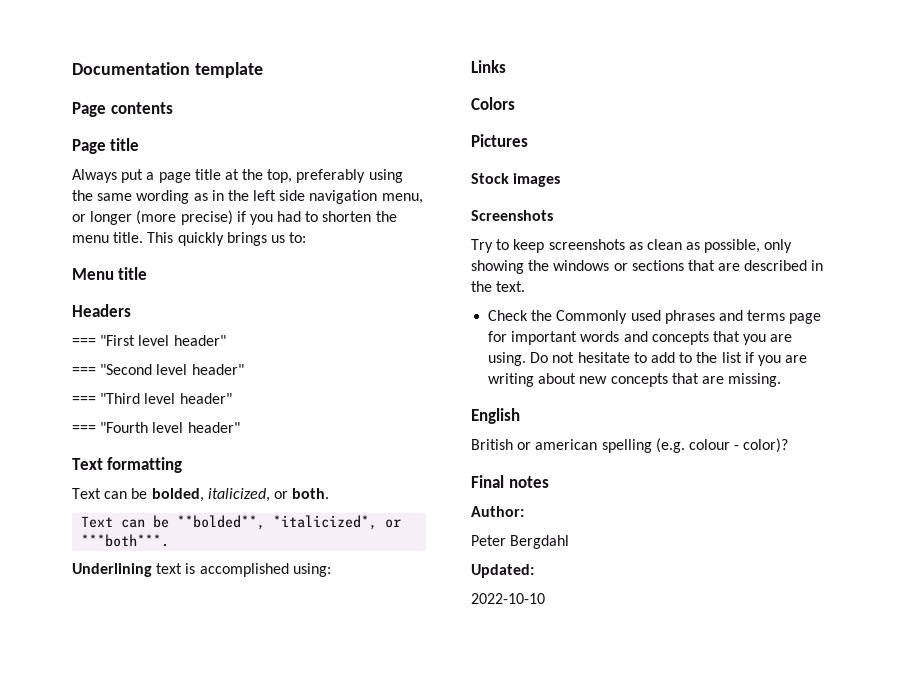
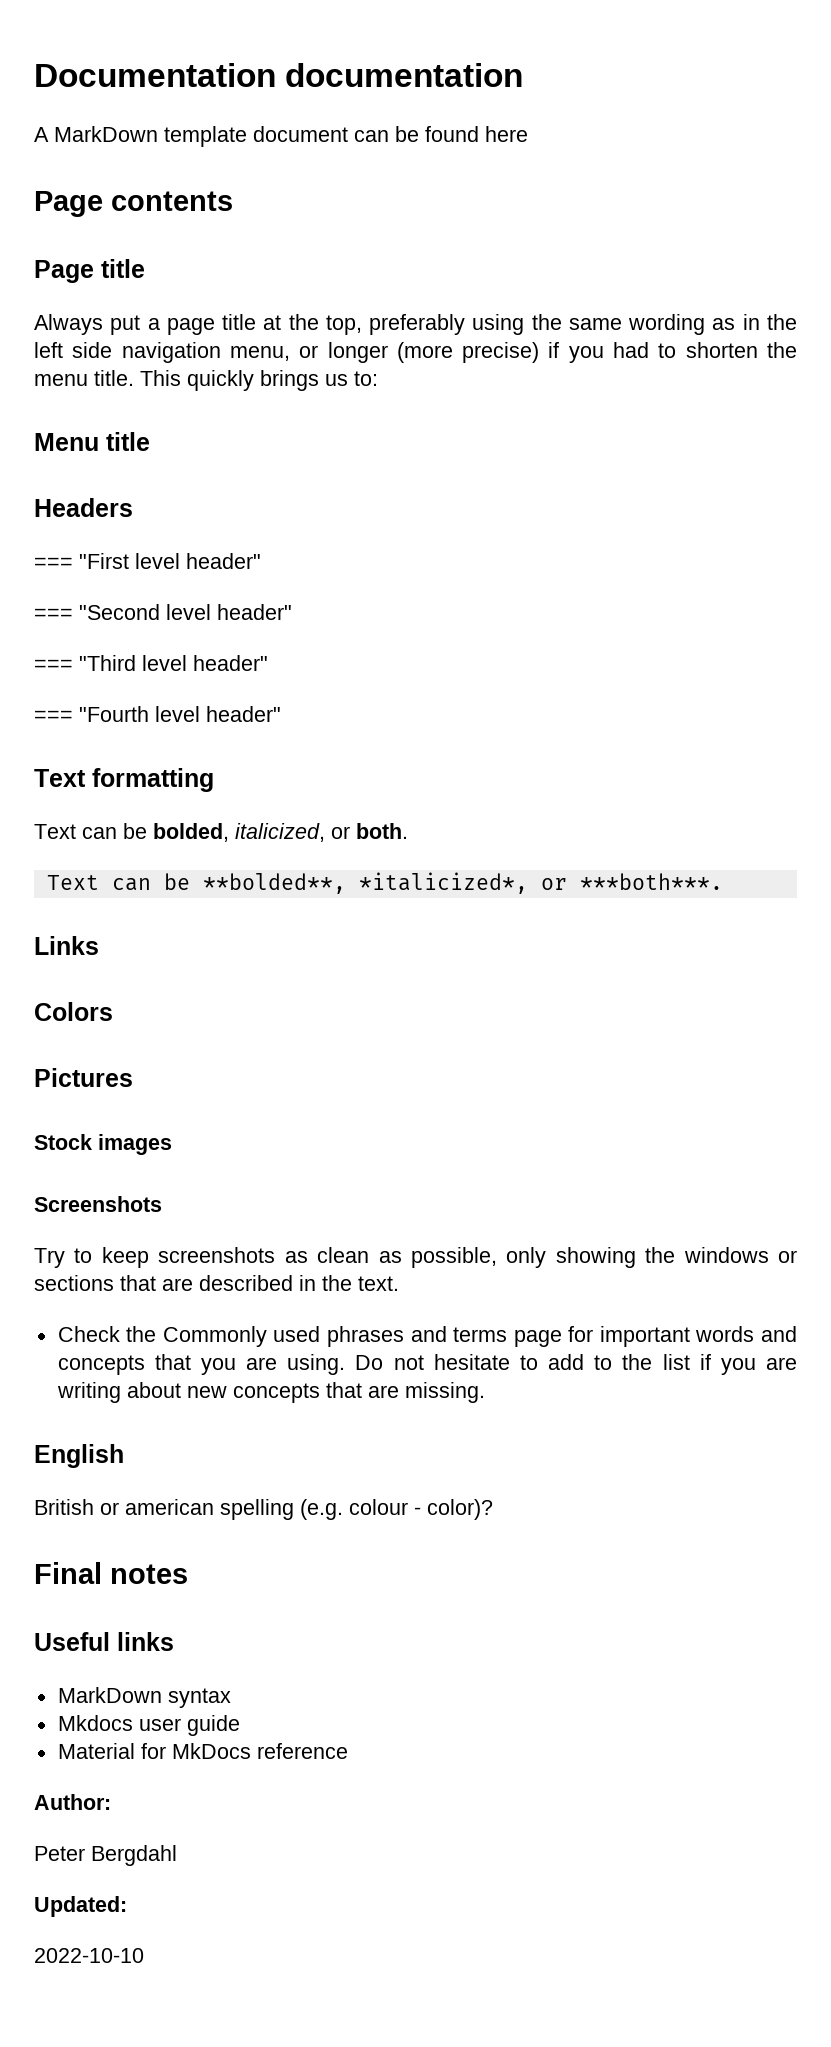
[194,62,263,78] template -> [285,63,524,87] [34,126,528,147] documentation // A MarkDown template document can be found here
[72,563,331,577] // Underlining text is accomplished using: -> (723, 881) none
(549, 482) none -> [34,1632,174,1651] [57,1687,231,1708] [57,1715,240,1736] [57,1743,348,1759] // Useful links // MarkDown syntax // Mkdocs user guide // Material for MkDocs reference

